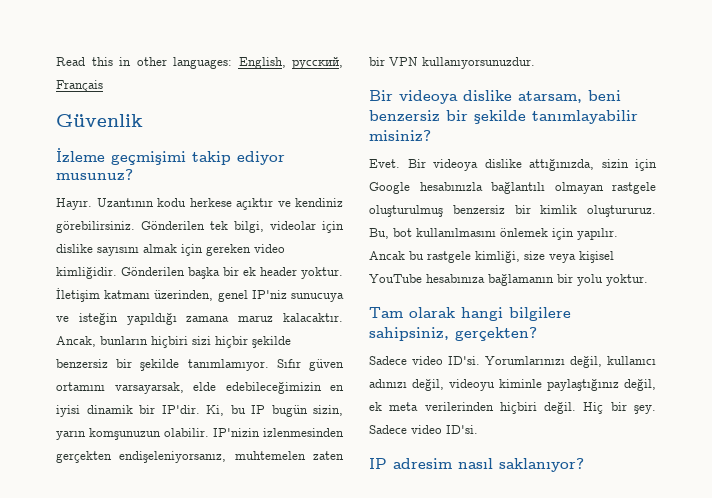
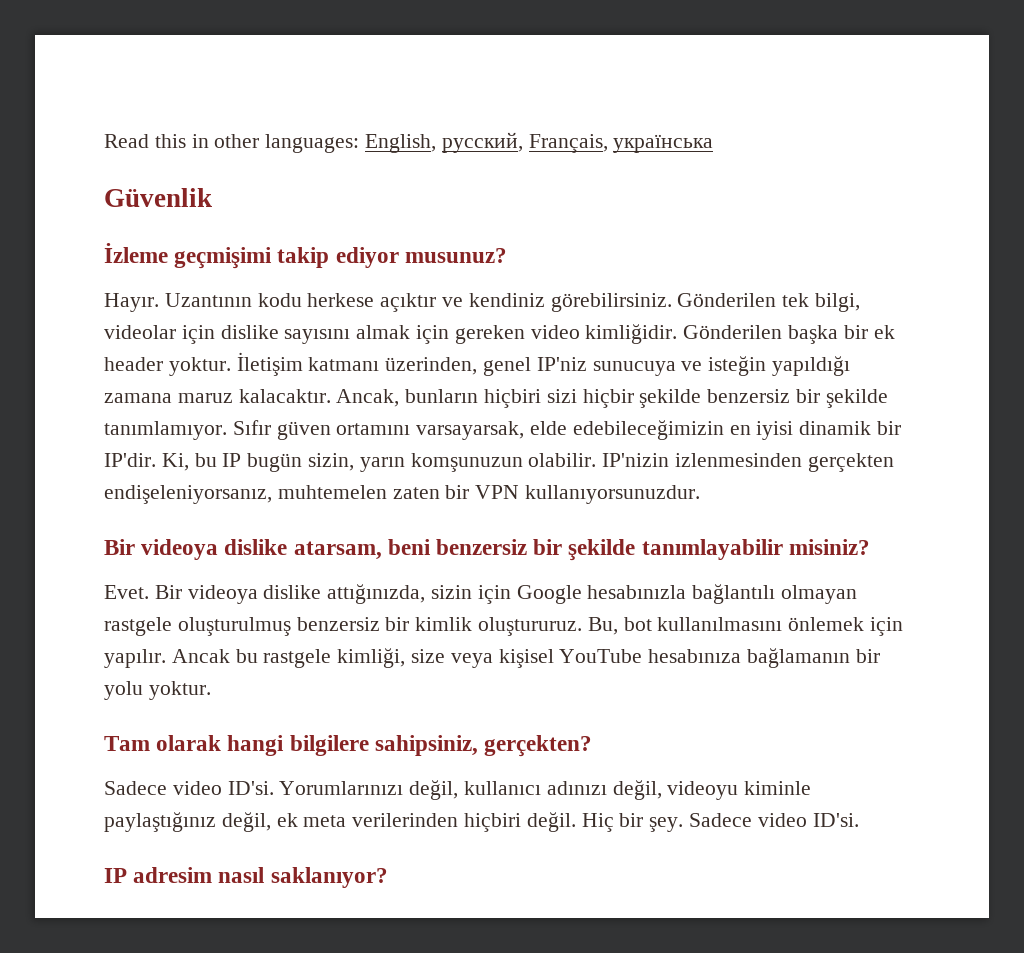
[56,80,103,92] Français -> [528,134,714,153] Français, українська

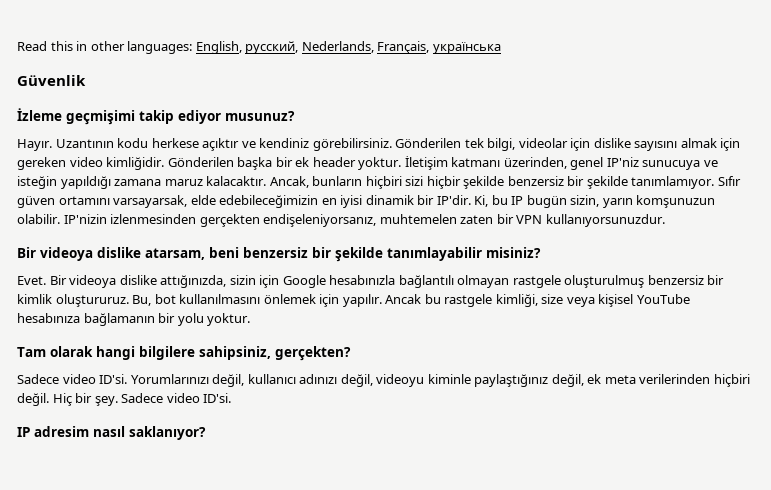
(523, 142) none -> [301,41,374,53] Nederlands,

